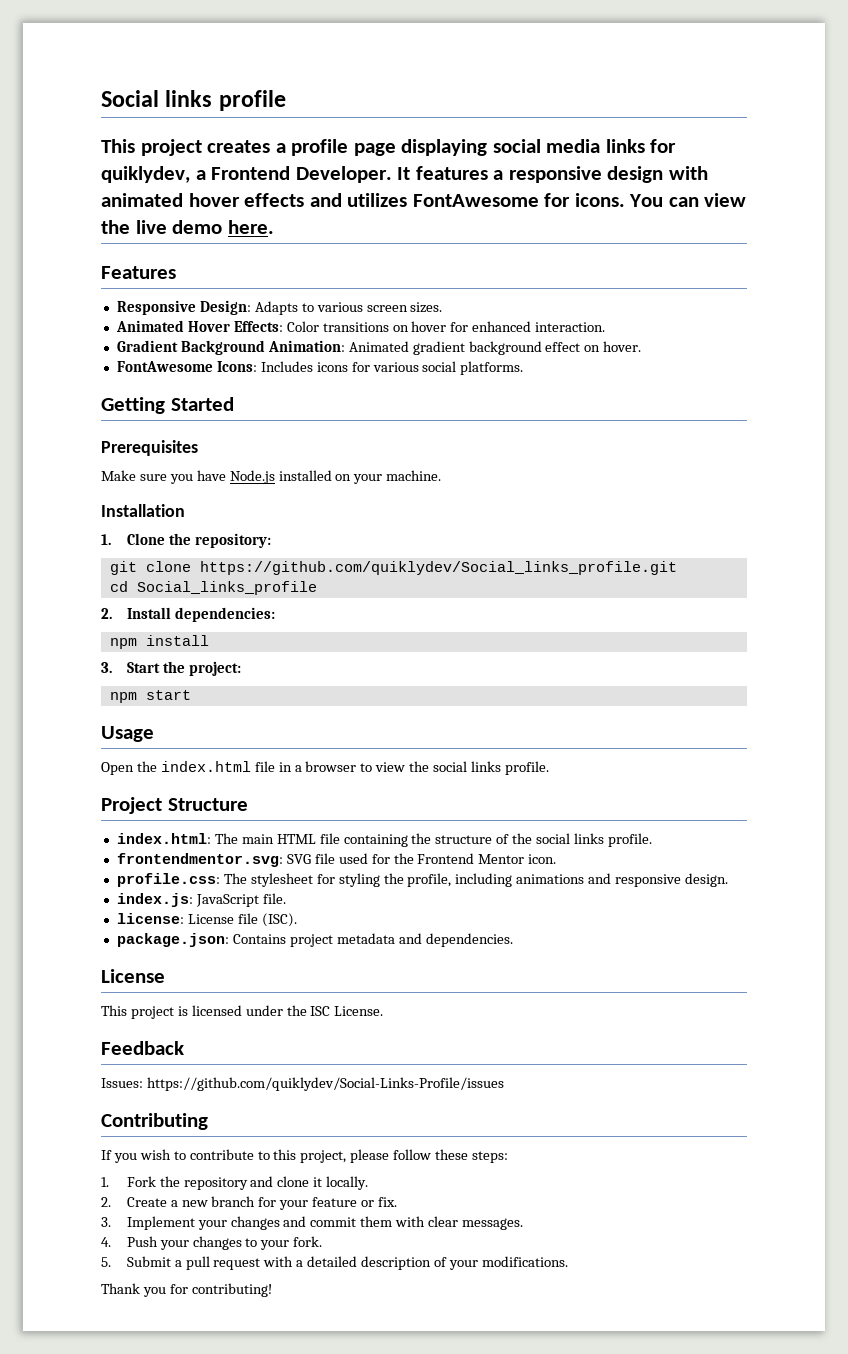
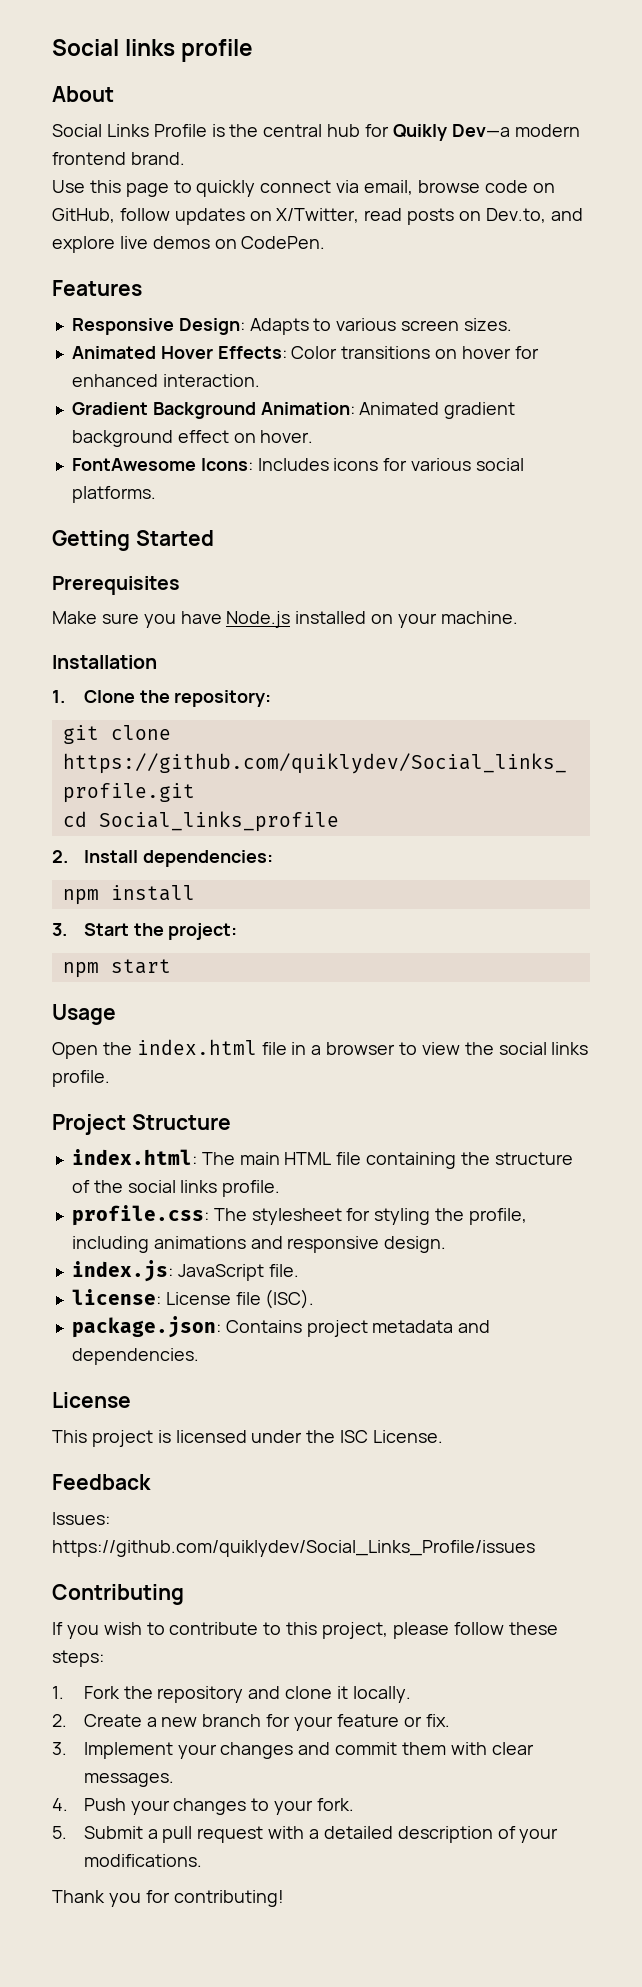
[101,139,677,156] [101,166,708,183] [101,193,747,207] [101,220,274,234] This project creates a profile page displaying social media links for quiklydev, a Frontend Developer. It features a responsive design with animated hover effects and utilizes FontAwesome for icons. You can view the live demo here. -> [52,86,114,102] [52,124,580,141] [52,152,185,165] [52,180,555,197] [52,208,583,225] [52,236,326,253] About // Social Links Profile is the central hub for Quikly Dev—a modern frontend brand. // Use this page to quickly connect via email, browse code on GitHub, follow updates on X/Twitter, read posts on Dev.to, and explore live demos on CodePen.
[116,853,557,867] // frontendmentor.svg: SVG file used for the Frontend Mentor icon. -> (281, 1188) none
[146,1077,504,1091] https://github.com/quiklydev/Social-Links-Profile/issues -> [52,1540,535,1557] https://github.com/quiklydev/Social_Links_Profile/issues

